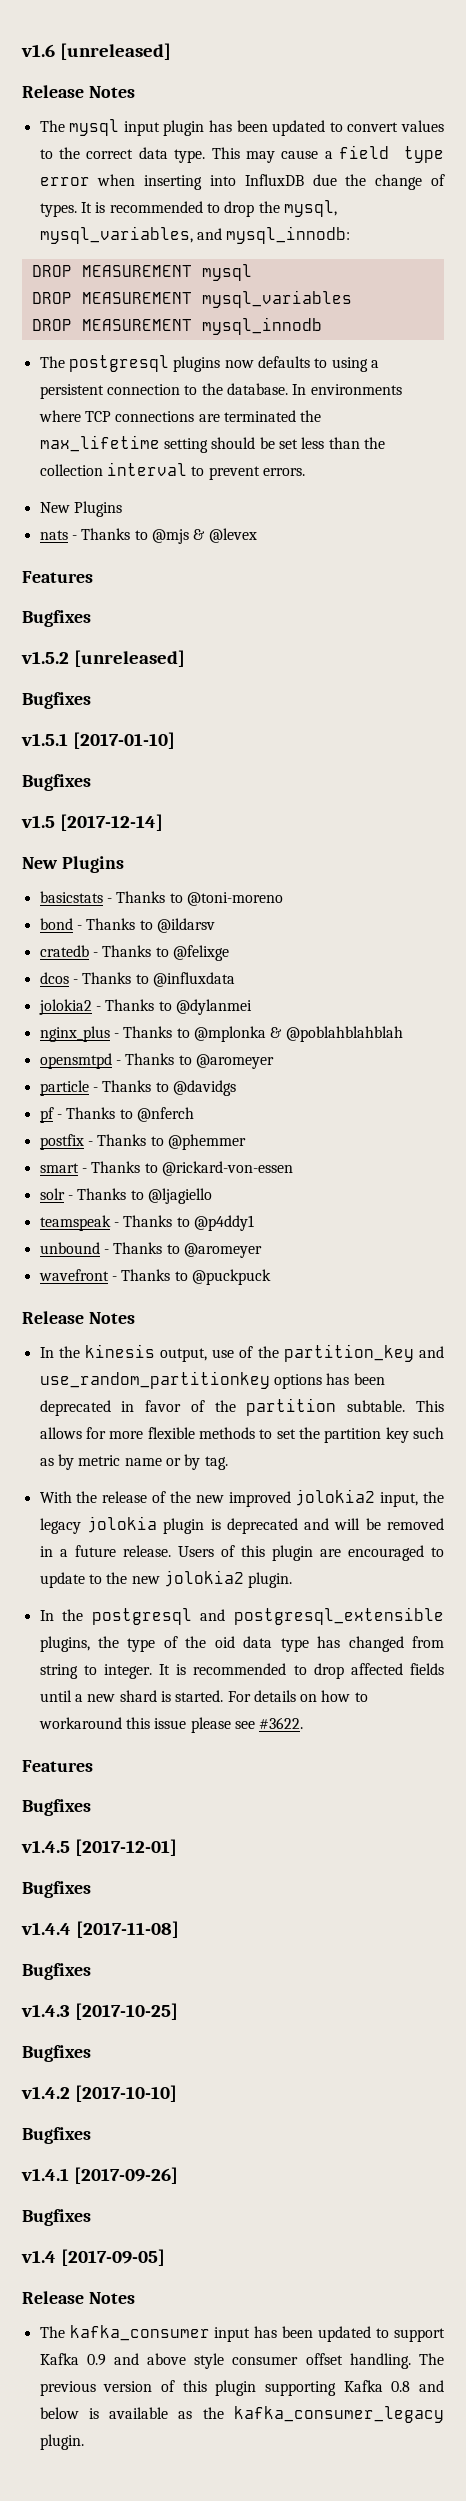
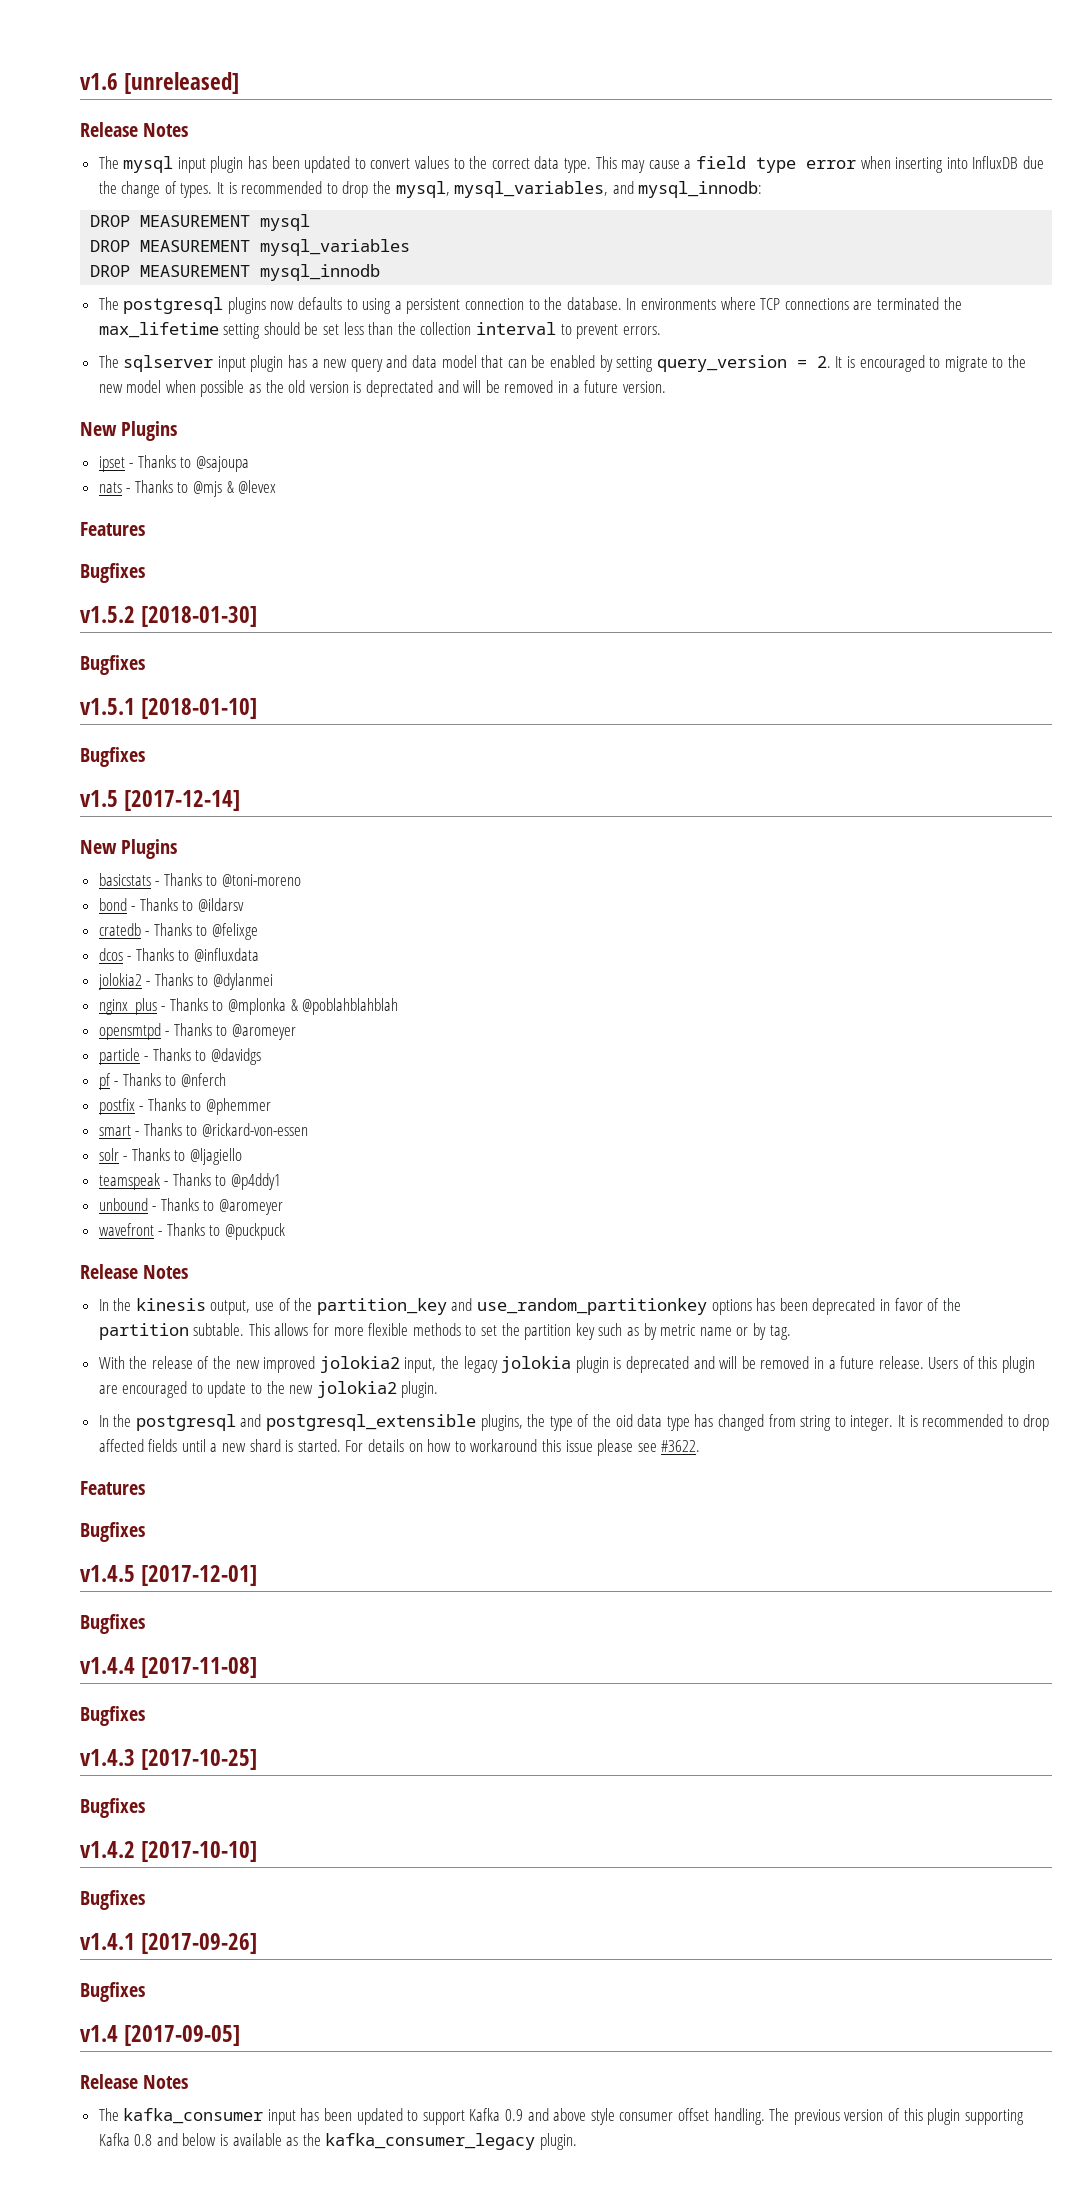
[39,501,122,517] New Plugins -> [98,355,1026,372] [98,380,666,397] [80,421,178,441] [98,455,250,472] The sqlserver input plugin has a new query and data model that can be enabled by setting query_version = 2. It is encouraged to migrate to the new model when possible as the old version is deprectated and will be removed in a future version. // New Plugins // ipset - Thanks to @sajoupa
[73,650,185,667] [unreleased] -> [141,606,258,627] [2018-01-30]
[72,732,175,749] [2017-01-10] -> [141,698,258,719] [2018-01-10]

